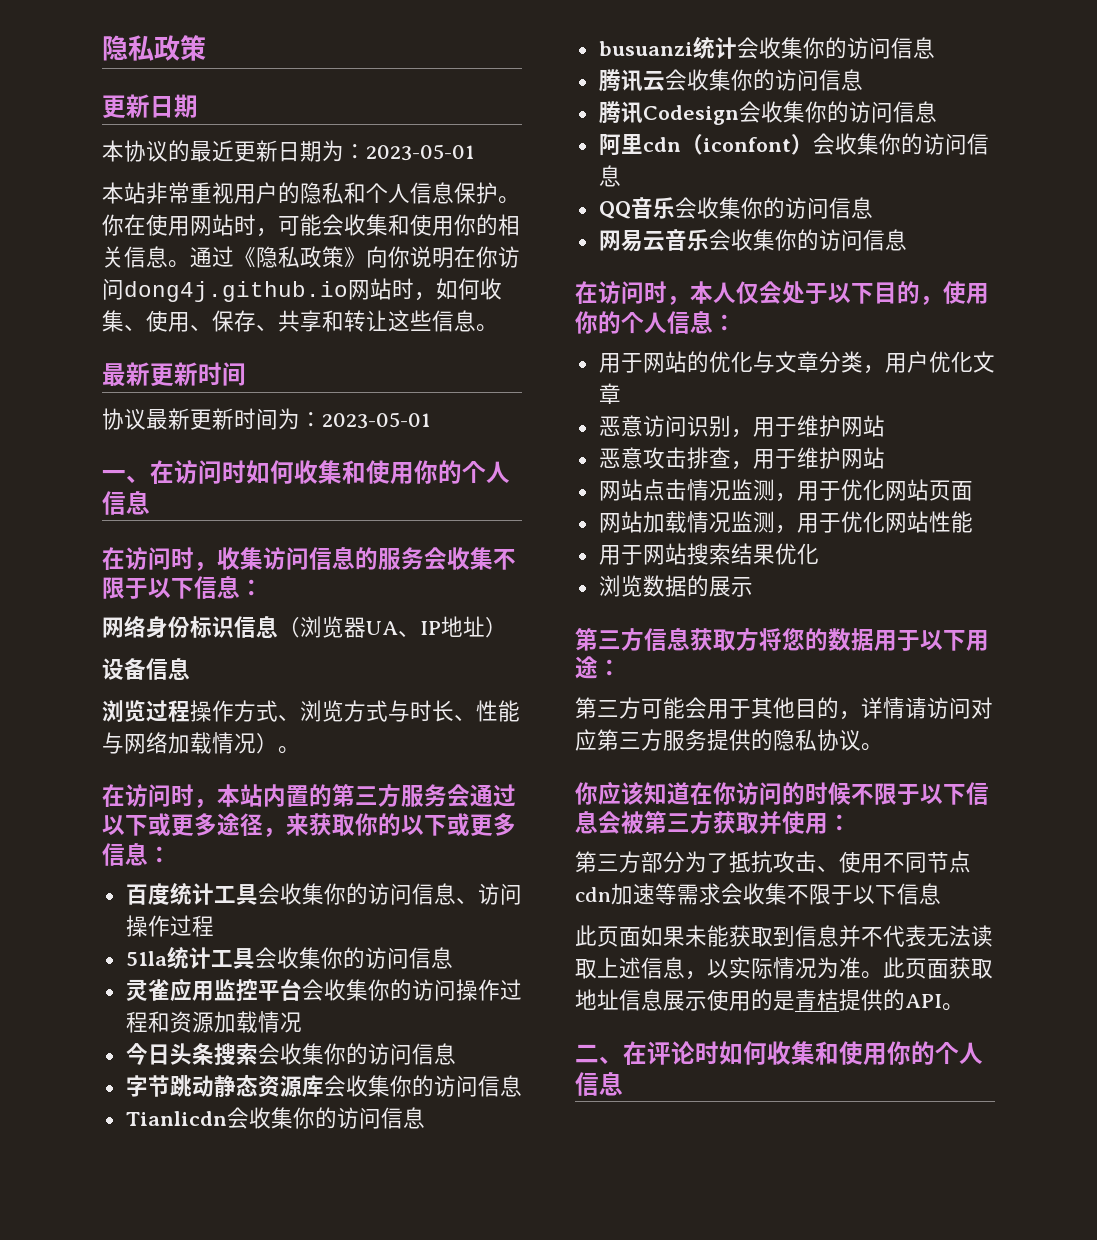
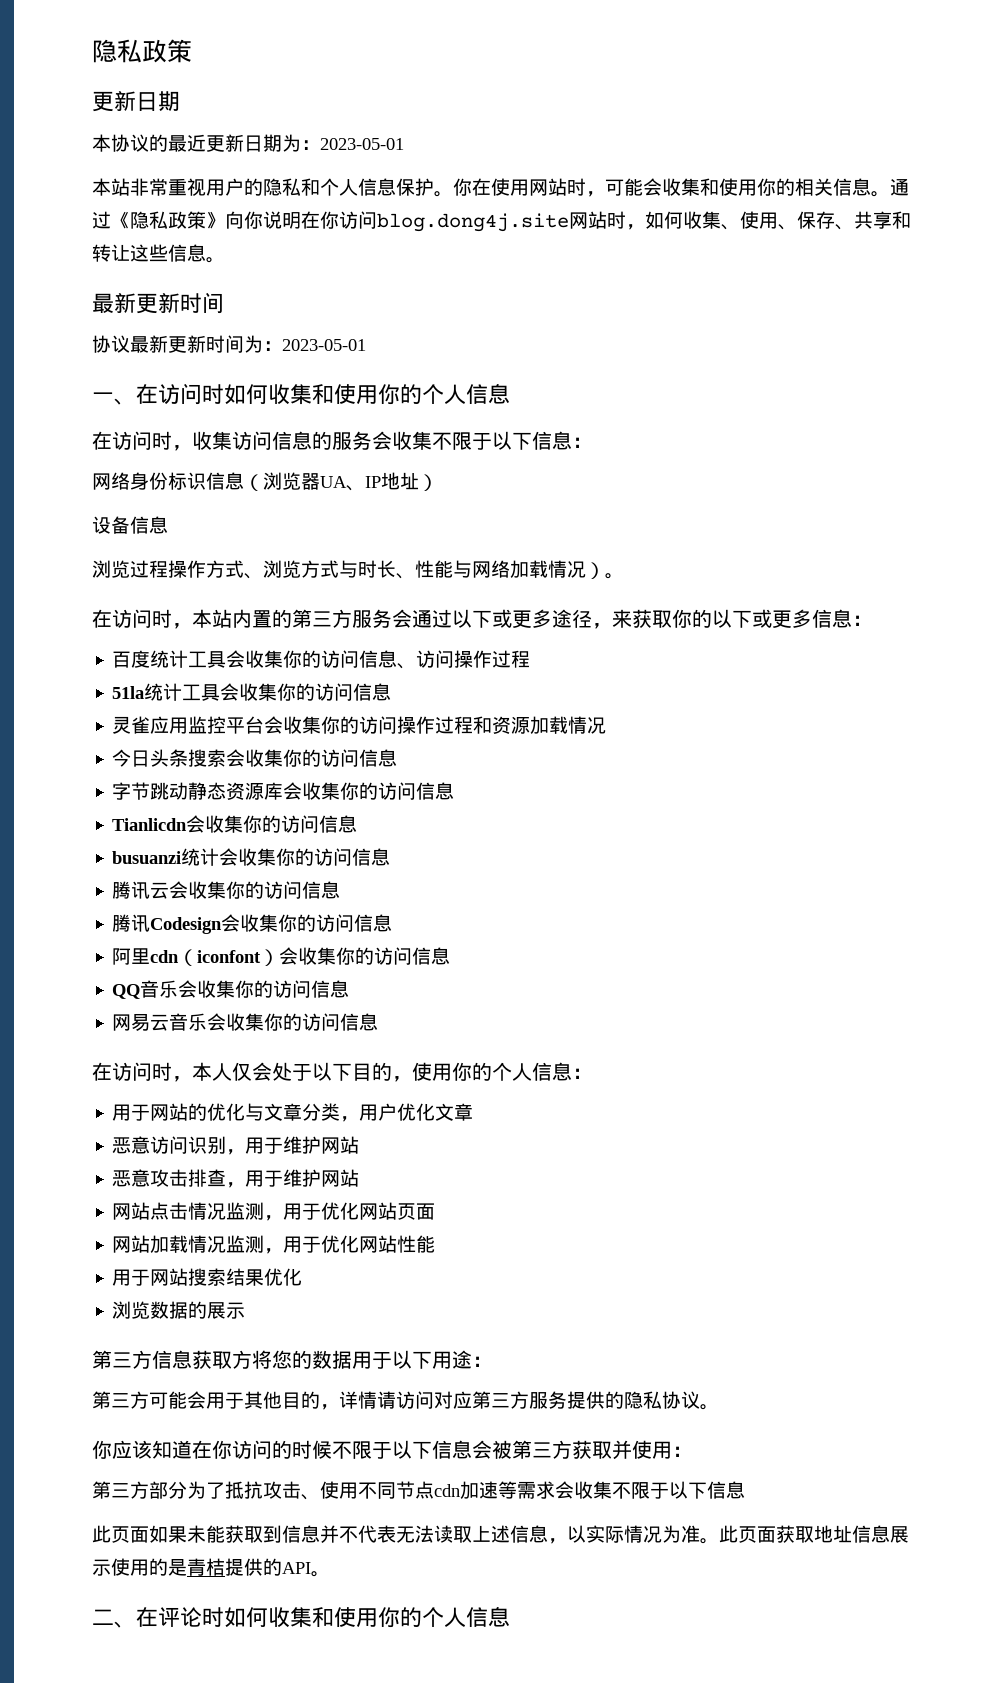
[124,281,348,302] dong4j.github.io -> [377,213,569,232] blog.dong4j.site

